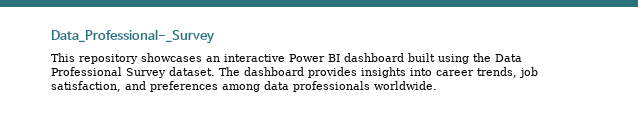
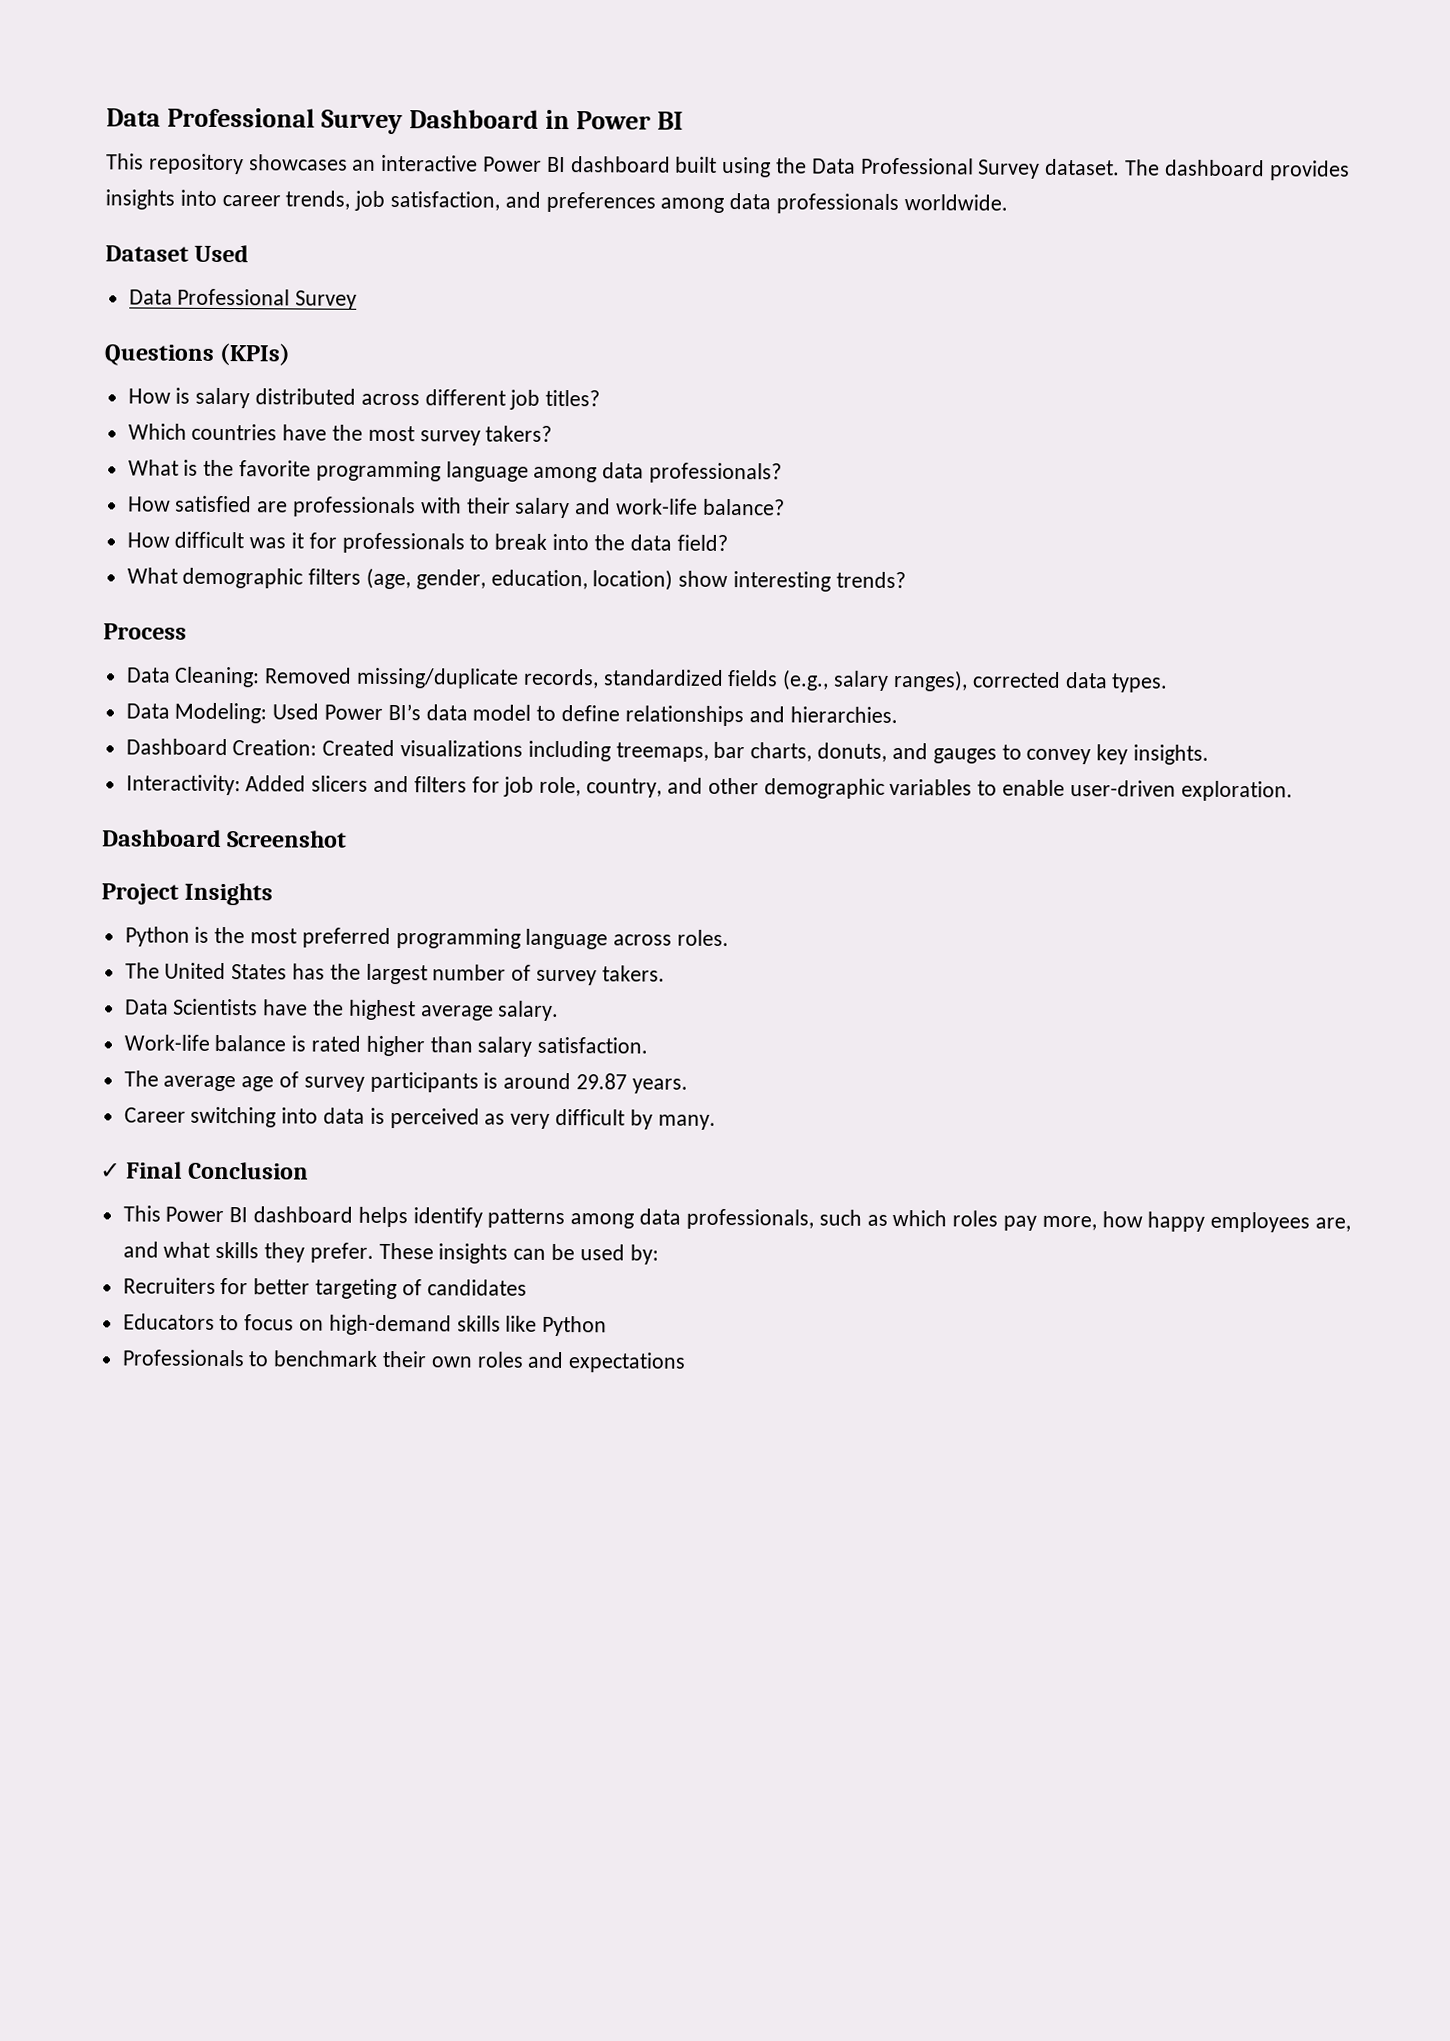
[51,29,215,44] Data_Professional-_Survey -> [106,107,684,135] Data Professional Survey Dashboard in Power BI
(437, 85) none -> [105,244,250,263] [128,288,358,310] [104,342,292,366] [127,387,601,410] [127,423,553,446] [127,459,783,484] [127,495,785,519] [126,531,728,554] [126,567,906,592] [103,623,187,640] [125,666,1169,693] [125,702,898,727] [125,738,1209,765] [125,774,1293,802] [102,829,348,848] [101,882,274,906] [124,926,730,950] [124,962,665,986] [124,998,560,1022] [123,1034,649,1057] [123,1070,688,1094] [123,1106,716,1130] [100,1161,309,1180] [122,1205,1351,1233] [122,1241,659,1265] [122,1277,527,1300] [122,1313,608,1337] [121,1349,687,1373] // Dataset Used // Data Professional Survey // Questions (KPIs) // How is salary distributed across different job titles? // Which countries have the most survey takers? // What is the favorite programming language among data professionals? // How satisfied are professionals with their salary and work-life balance? // How difficult was it for professionals to break into the data field? // What demographic filters (age, gender, education, location) show interesting trends? // Process // Data Cleaning: Removed missing/duplicate records, standardized fields (e.g., salary ranges), corrected data types. // Data Modeling: Used Power BI’s data model to define relationships and hierarchies. // Dashboard Creation: Created visualizations including treemaps, bar charts, donuts, and gauges to convey key insights. // Interactivity: Added slicers and filters for job role, country, and other demographic variables to enable user-driven exploration. // Dashboard Screenshot // Project Insights // Python is the most preferred programming language across roles. // The United States has the largest number of survey takers. // Data Scientists have the highest average salary. // Work-life balance is rated higher than salary satisfaction. // The average age of survey participants is around 29.87 years. // Career switching into data is perceived as very difficult by many. // ✓ Final Conclusion // This Power BI dashboard helps identify patterns among data professionals, such as which roles pay more, how happy employees are, and what skills they prefer. These insights can be used by: // Recruiters for better targeting of candidates // Educators to focus on high-demand skills like Python // Professionals to benchmark their own roles and expectations

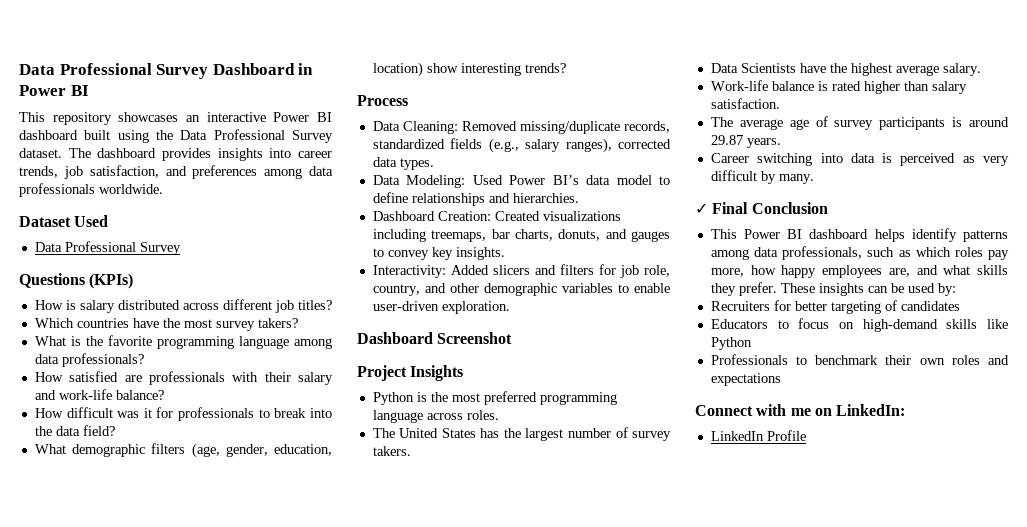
(687, 1362) none -> [695,404,906,416] [710,430,806,441] // Connect with me on LinkedIn: // LinkedIn Profile

